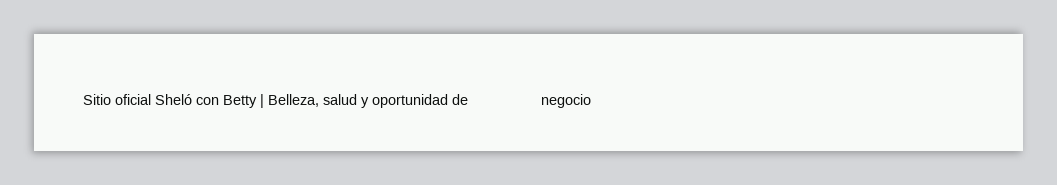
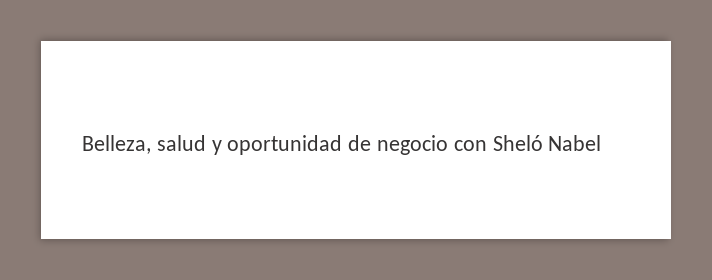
[83,94,264,108] Sitio oficial Sheló con Betty | -> (82, 144) none
(591, 101) none -> [453,135,602,151] con Sheló Nabel

